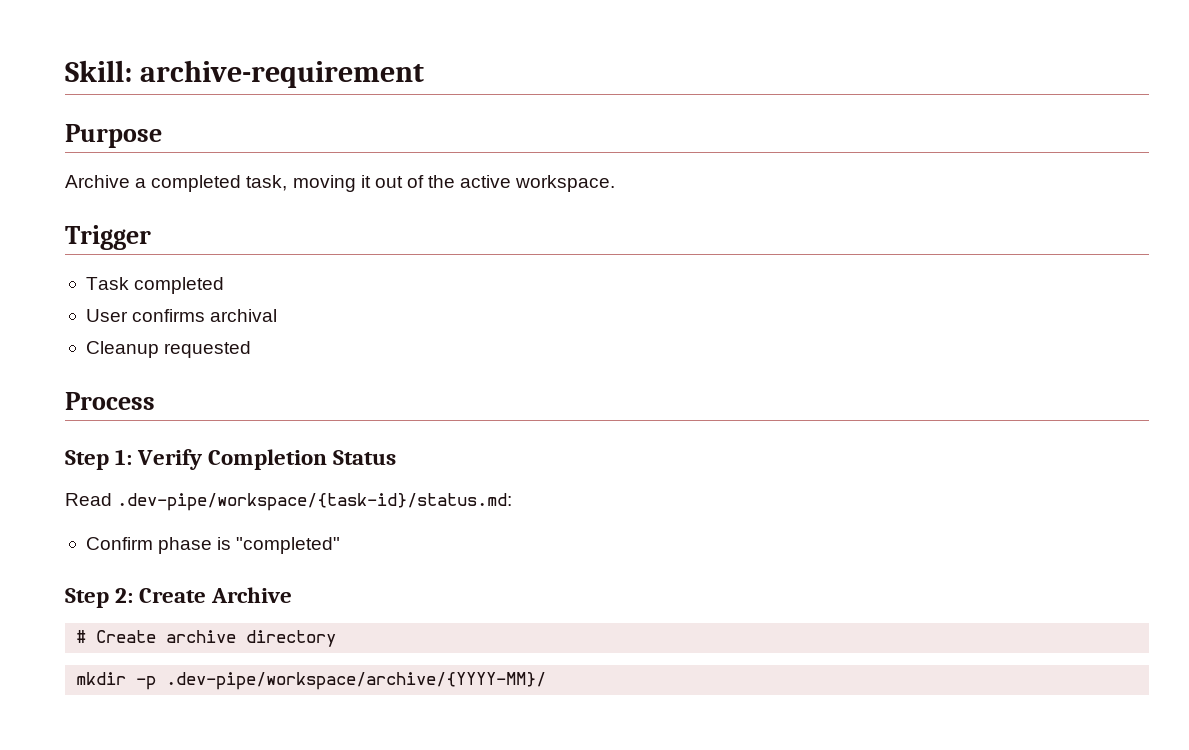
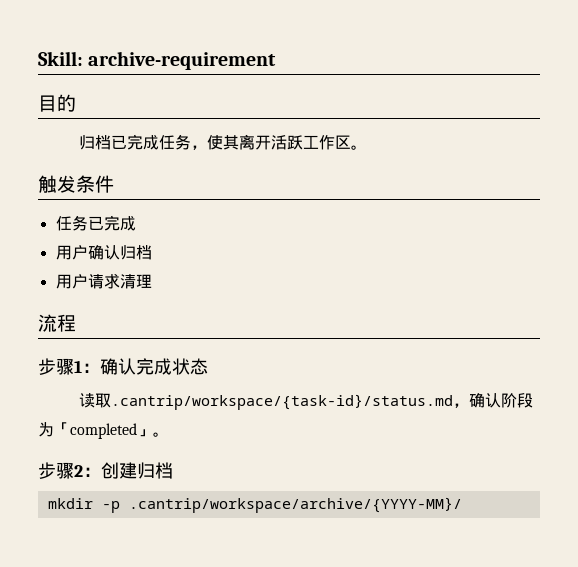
[65,124,162,148] [65,175,616,192] [65,225,151,250] [85,277,225,294] [85,309,278,322] [85,341,252,358] [65,392,155,410] [65,449,397,470] [65,493,513,511] [85,537,341,554] [65,587,293,608] [76,630,337,647] Purpose // Archive a completed task, moving it out of the active workspace. // Trigger // Task completed // User confirms archival // Cleanup requested // Process // Step 1: Verify Completion Status // Read .dev-pipe/workspace/{task-id}/status.md: // Confirm phase is "completed" // Step 2: Create Archive // # Create archive directory -> [38,94,76,112] [79,134,368,150] [38,175,114,193] [55,215,136,231] [55,245,152,260] [55,273,152,289] [38,314,76,332] [38,358,208,375] [79,393,534,410] [38,422,169,439] [38,462,173,479] 目的 // 归档已完成任务，使其离开活跃工作区。 // 触发条件 // 任务已完成 // 用户确认归档 // 用户请求清理 // 流程 // 步骤1：确认完成状态 // 读取.cantrip/workspace/{task-id}/status.md，确认阶段为「completed」。 // 步骤2：创建归档
[166,672,547,690] .dev-pipe/workspace/archive/{YYYY-MM}/ -> [128,497,462,513] .cantrip/workspace/archive/{YYYY-MM}/

